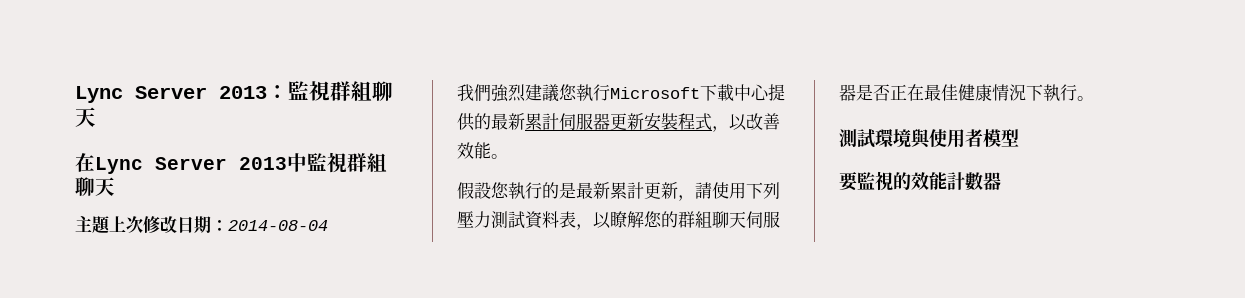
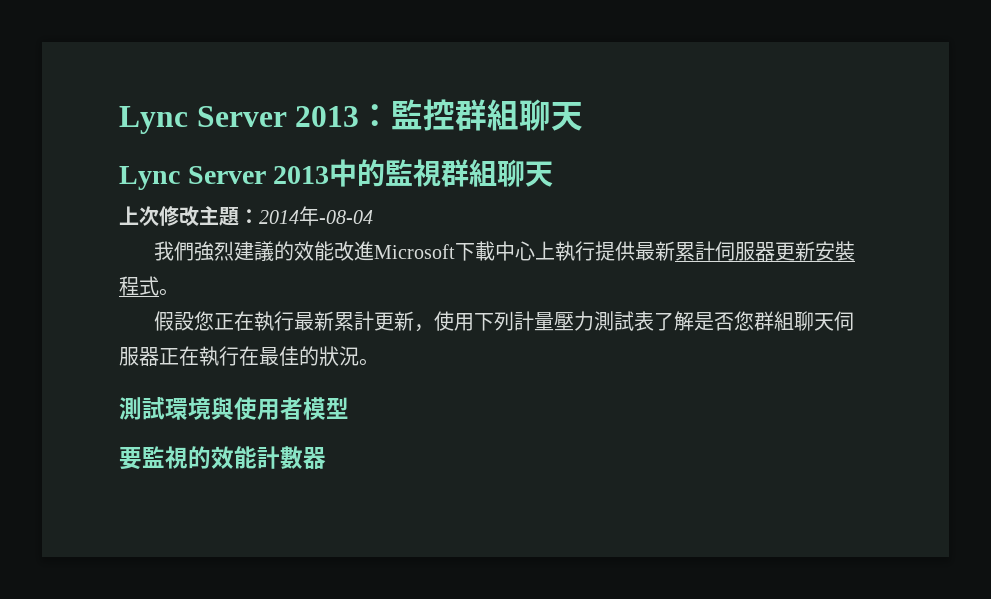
[309,81,393,101] [75,107,96,127] [75,152,387,174] [75,177,115,196] [75,216,328,234] 視群組聊天 // 在Lync Server 2013中監視群組聊天 // 主題上次修改日期：2014-08-04 -> [423,99,584,131] [119,159,554,190] [119,206,373,226] 控群組聊天 // Lync Server 2013中的監視群組聊天 // 上次修改主題：2014年-08-04
[559,84,610,101] 您執行 -> [273,241,374,261] 的效能改進
[768,84,785,101] [457,113,491,131] 提供的 -> [534,241,635,261] 上執行提供
[712,113,780,132] [457,142,491,159] ，以改善效能 -> (159, 286) none
[508,182,576,199] 執行的是 -> [213,311,294,331] 正在執行
[695,182,712,199] 請 -> (434, 328) none
(780, 190) none -> [513,311,554,331] 計量
[525,211,780,230] [839,84,1077,101] 資料表，以瞭解您的群組聊天伺服器是否正在最佳健康情況下執行 -> [633,311,854,331] [119,346,359,367] 表了解是否您群組聊天伺服器正在執行在最佳的狀況

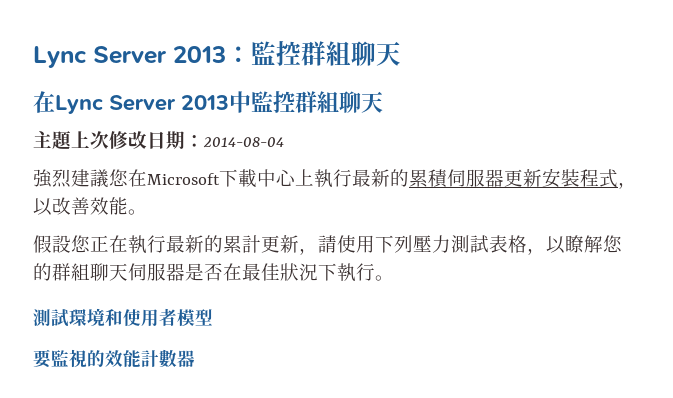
(584, 116) none -> [33,91,55,113] 在
[357,159,554,187] 的監視群組聊天 // -> [251,91,383,113] [33,131,73,150] 監控群組聊天 // 主題
[199,206,373,226] [153,241,374,261] 主題：2014年-08-04 // 我們強烈建議的效能改進 -> [147,131,284,149] [33,169,147,188] 日期：2014-08-04 // 強烈建議您在
[594,241,715,261] 提供最新累計 -> [352,169,448,188] 最新的累積
(159, 286) none -> [618,182,637,189] [33,197,128,216] ，以改善效能
(334, 321) none -> [204,235,223,253] 的
(434, 328) none -> [318,235,337,253] 請
[513,311,554,331] 計量 -> (413, 244) none
[653,311,854,331] [119,346,359,367] 了解是否您群組聊天伺服器正在執行在最佳的狀況 -> [508,235,622,255] [33,263,375,282] 格，以瞭解您的群組聊天伺服器是否在最佳狀況下執行
[211,397,234,420] 與 -> [105,309,123,326] 和

